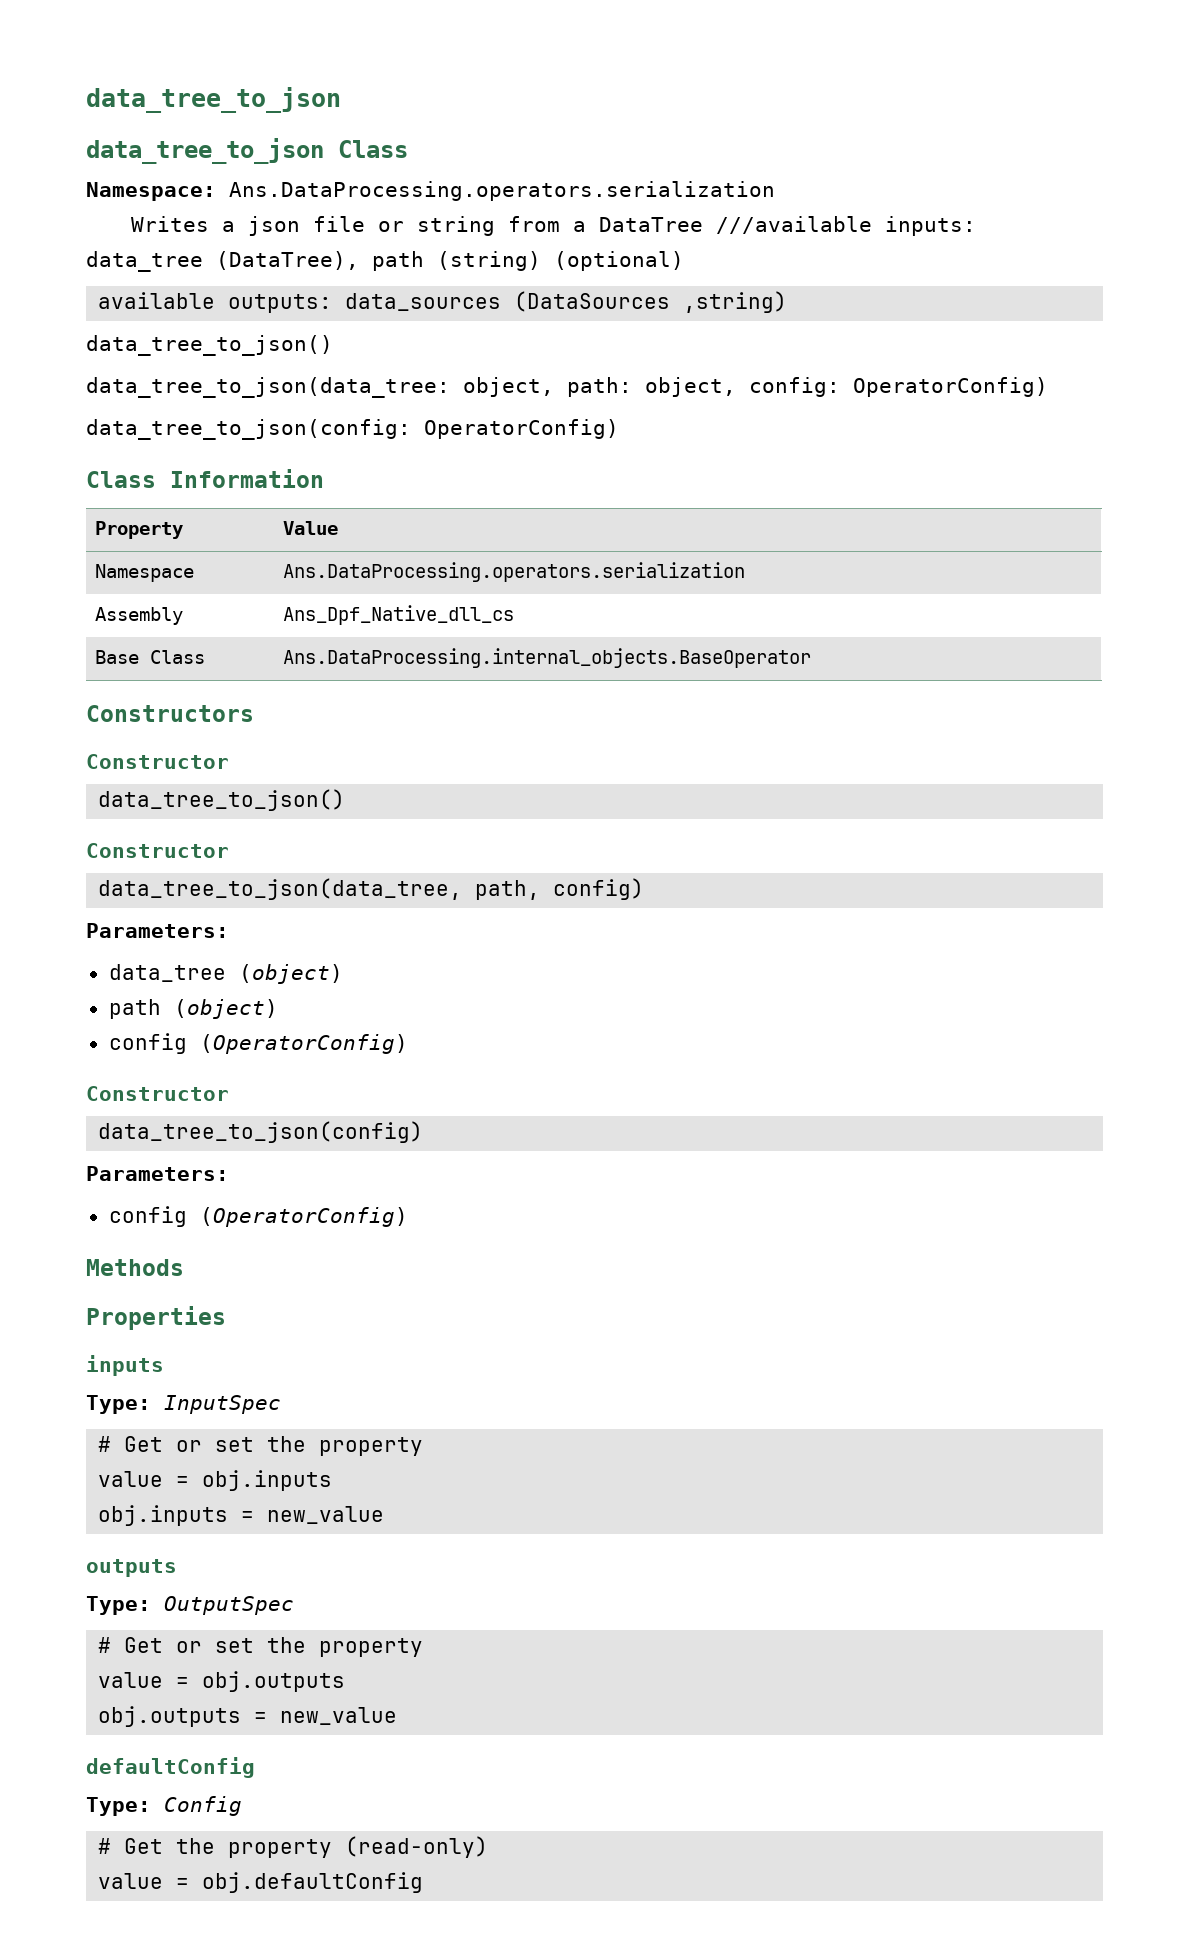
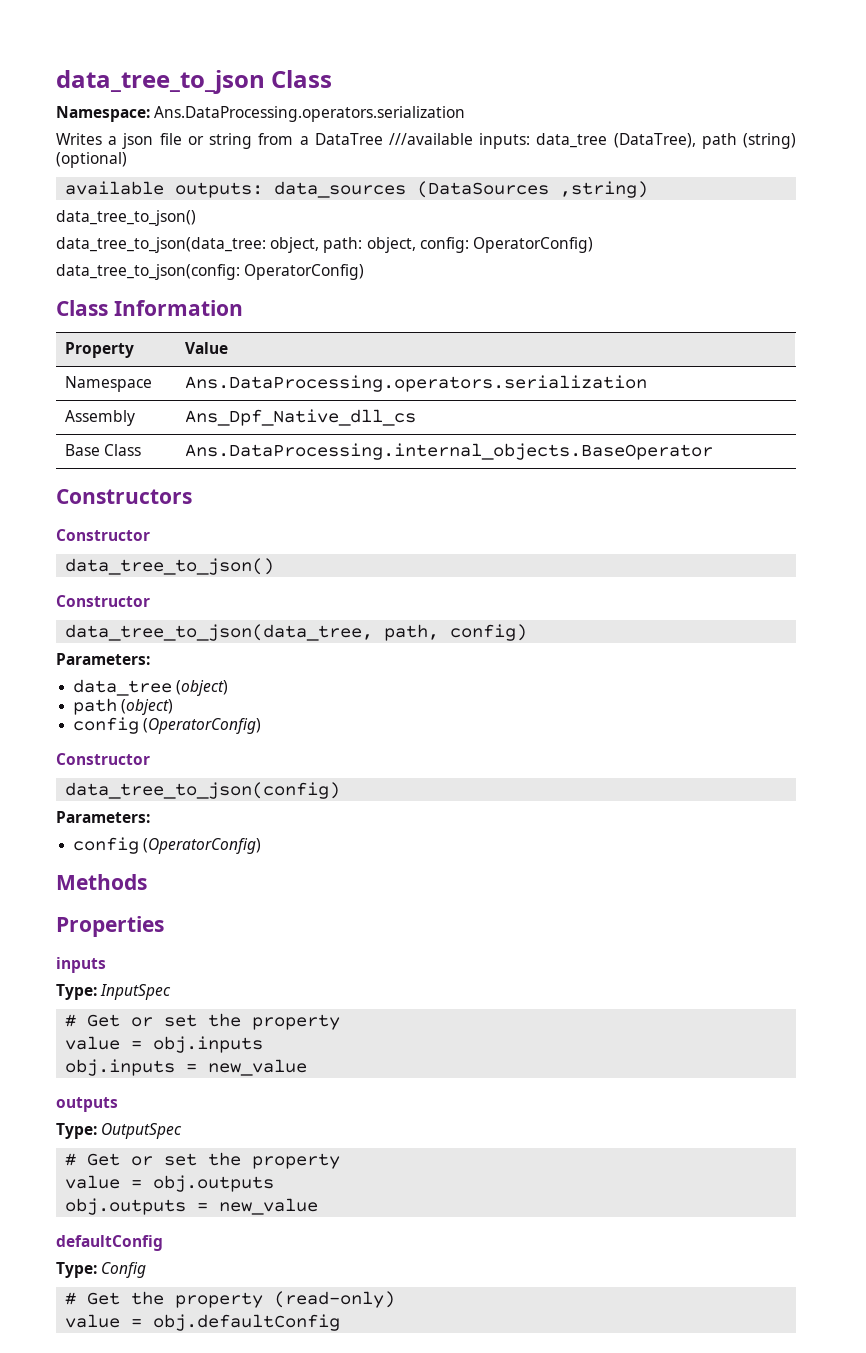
[86,87,341,113] [86,138,324,164] data_tree_to_json // data_tree_to_json -> [56,70,265,94] data_tree_to_json

